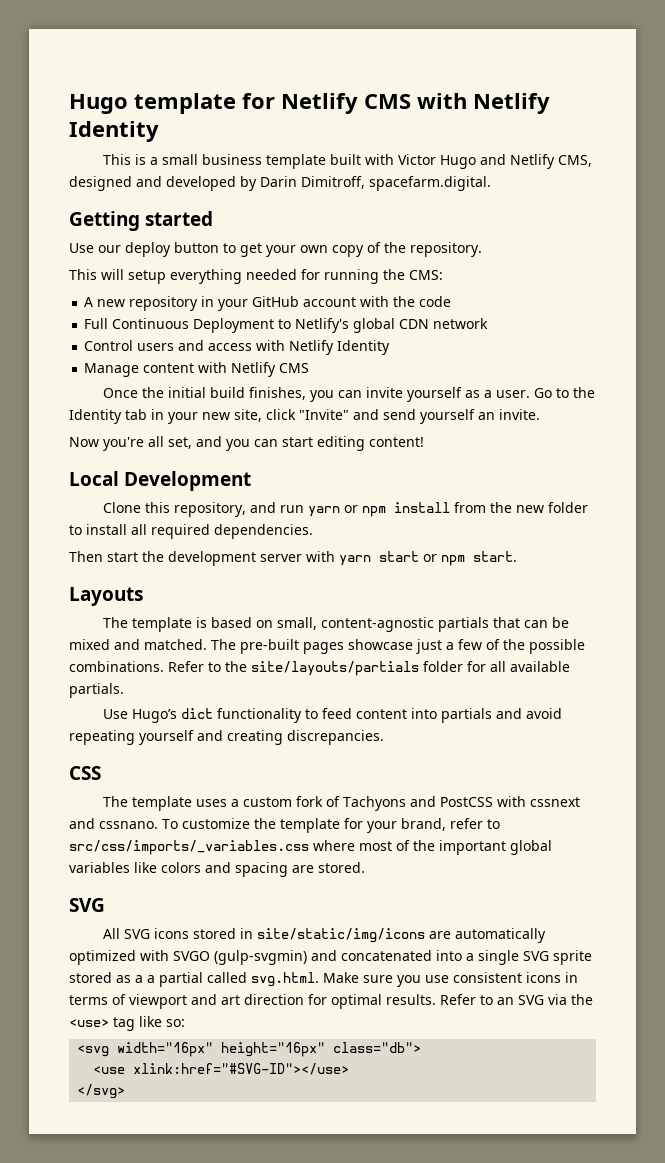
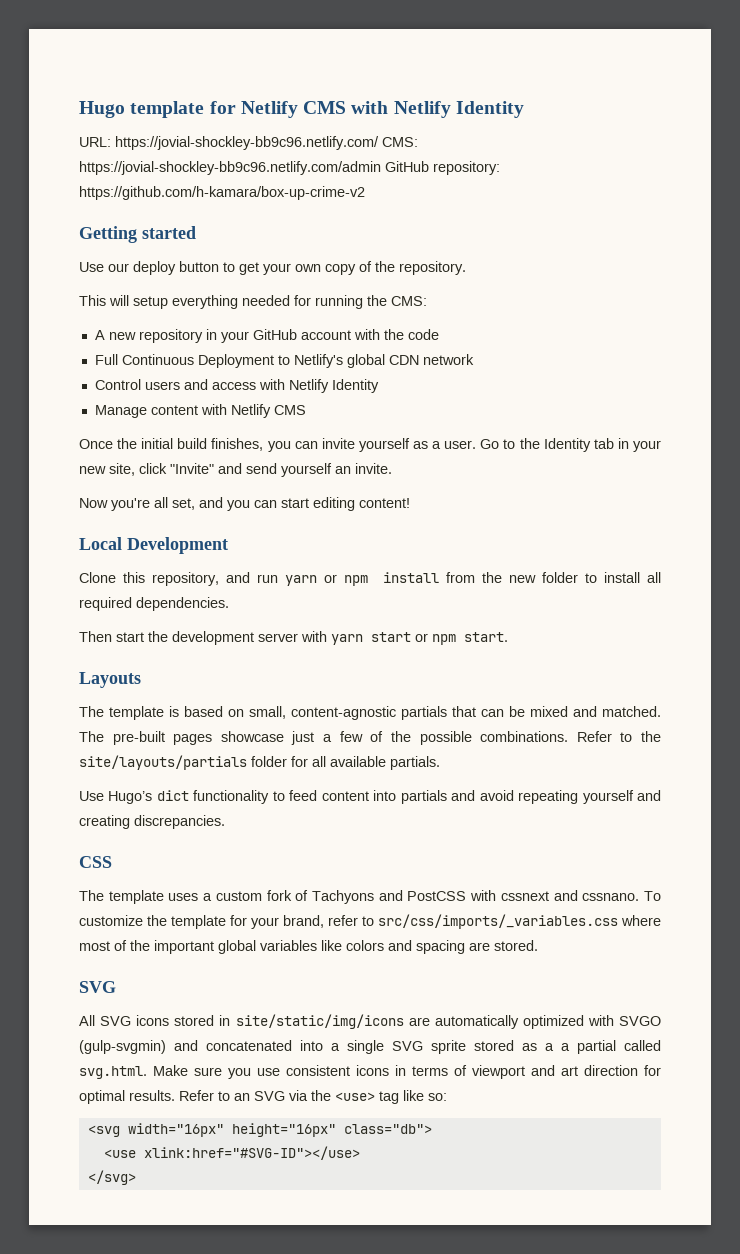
[103,154,593,169] [69,176,491,191] This is a small business template built with Victor Hugo and Netlify CMS, designed and developed by Darin Dimitroff, spacefarm.digital. -> [79,136,418,150] [79,161,500,175] [79,186,365,200] URL: https://jovial-shockley-bb9c96.netlify.com/ CMS: https://jovial-shockley-bb9c96.netlify.com/admin GitHub repository: https://github.com/h-kamara/box-up-crime-v2

